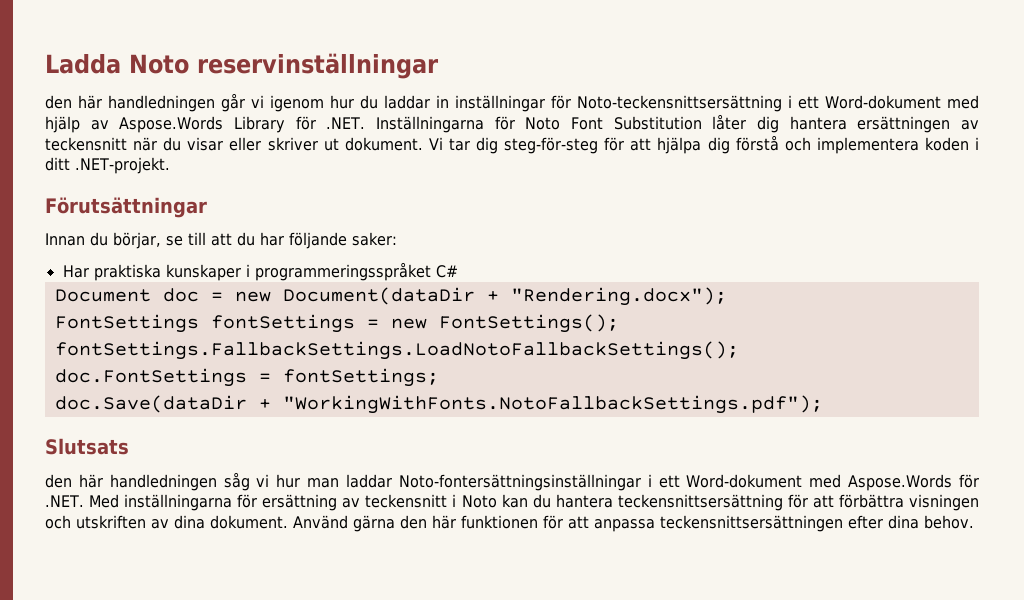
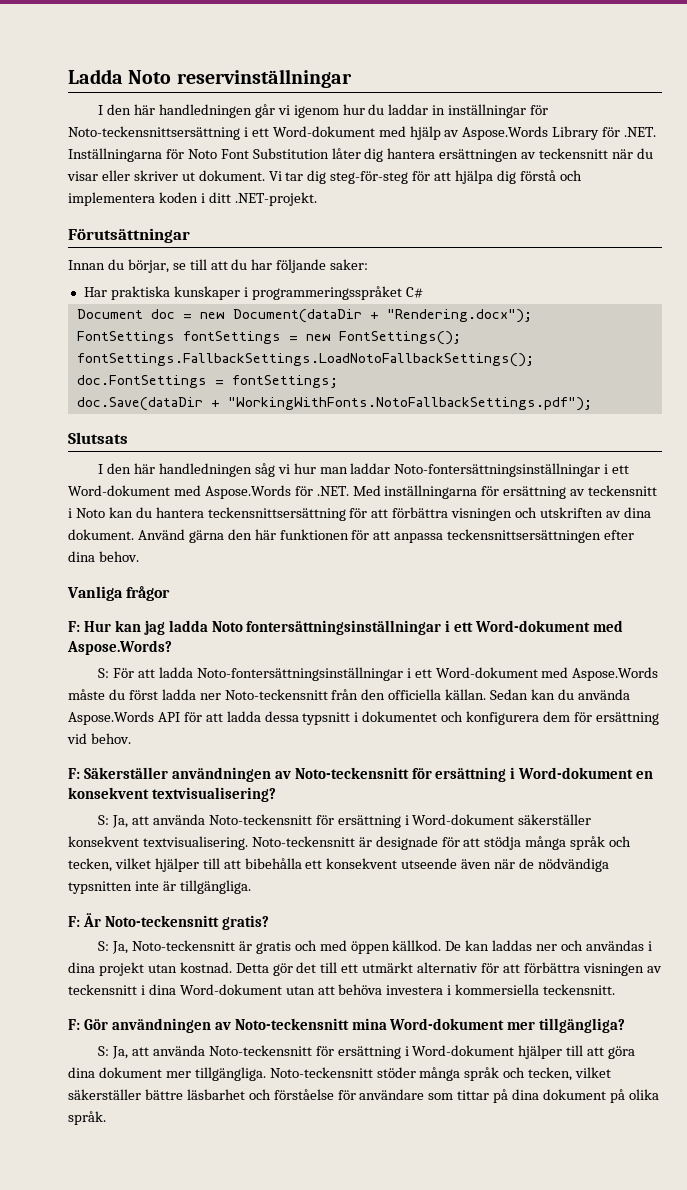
(439, 66) none -> [98,105,104,115] I
(129, 446) none -> [98,464,104,474] I
(974, 522) none -> [67,586,171,601] [68,620,624,635] [67,640,172,655] [98,667,659,681] [68,689,630,700] [68,711,659,725] [67,733,131,744] [68,767,654,782] [68,787,276,802] [98,814,592,828] [68,836,632,850] [68,858,609,872] [68,880,251,894] [68,913,269,930] [98,940,652,954] [68,962,662,976] [68,984,616,995] [68,1018,626,1033] [98,1045,636,1059] [68,1067,612,1081] [68,1089,659,1103] [68,1111,106,1125] // Vanliga frågor // F: Hur kan jag ladda Noto fontersättningsinställningar i ett Word-dokument med Aspose.Words? // S: För att ladda Noto-fontersättningsinställningar i ett Word-dokument med Aspose.Words måste du först ladda ner Noto-teckensnitt från den officiella källan. Sedan kan du använda Aspose.Words API för att ladda dessa typsnitt i dokumentet och konfigurera dem för ersättning vid behov. // F: Säkerställer användningen av Noto-teckensnitt för ersättning i Word-dokument en konsekvent textvisualisering? // S: Ja, att använda Noto-teckensnitt för ersättning i Word-dokument säkerställer konsekvent textvisualisering. Noto-teckensnitt är designade för att stödja många språk och tecken, vilket hjälper till att bibehålla ett konsekvent utseende även när de nödvändiga typsnitten inte är tillgängliga. // F: Är Noto-teckensnitt gratis? // S: Ja, Noto-teckensnitt är gratis och med öppen källkod. De kan laddas ner och användas i dina projekt utan kostnad. Detta gör det till ett utmärkt alternativ för att förbättra visningen av teckensnitt i dina Word-dokument utan att behöva investera i kommersiella teckensnitt. // F: Gör användningen av Noto-teckensnitt mina Word-dokument mer tillgängliga? // S: Ja, att använda Noto-teckensnitt för ersättning i Word-dokument hjälper till att göra dina dokument mer tillgängliga. Noto-teckensnitt stöder många språk och tecken, vilket säkerställer bättre läsbarhet och förståelse för användare som tittar på dina dokument på olika språk.

